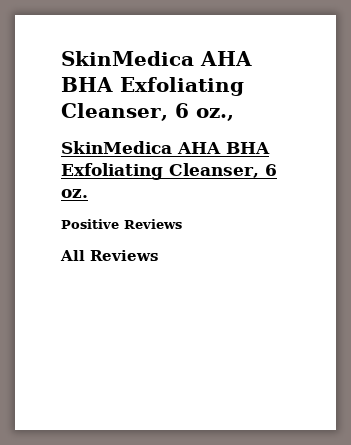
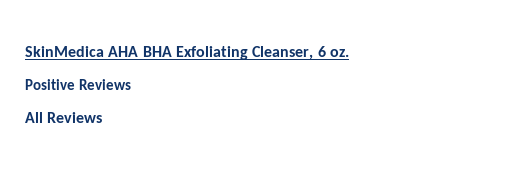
[61,51,252,66] [61,77,244,96] [61,103,234,121] [61,141,270,154] [61,163,277,180] SkinMedica AHA BHA Exfoliating Cleanser, 6 oz., // SkinMedica AHA BHA Exfoliating Cleanser, 6 -> [25,46,326,60] SkinMedica AHA BHA Exfoliating Cleanser, 6

